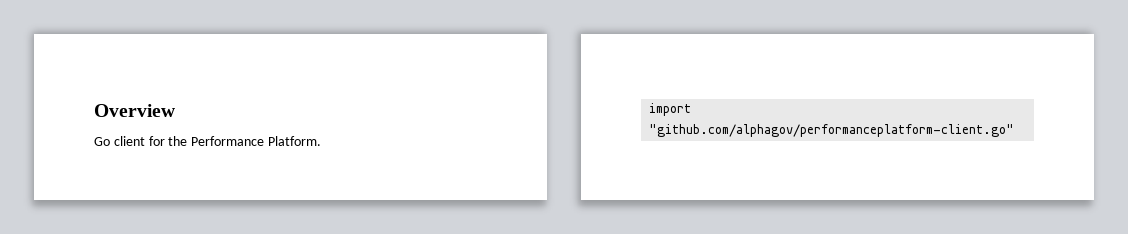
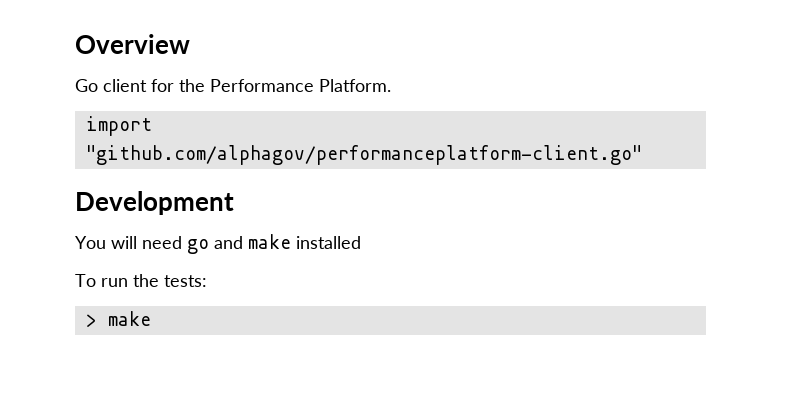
(1015, 130) none -> [75,191,234,215] [75,234,361,254] [75,274,207,287] [85,311,151,327] // Development // You will need go and make installed // To run the tests: // > make

